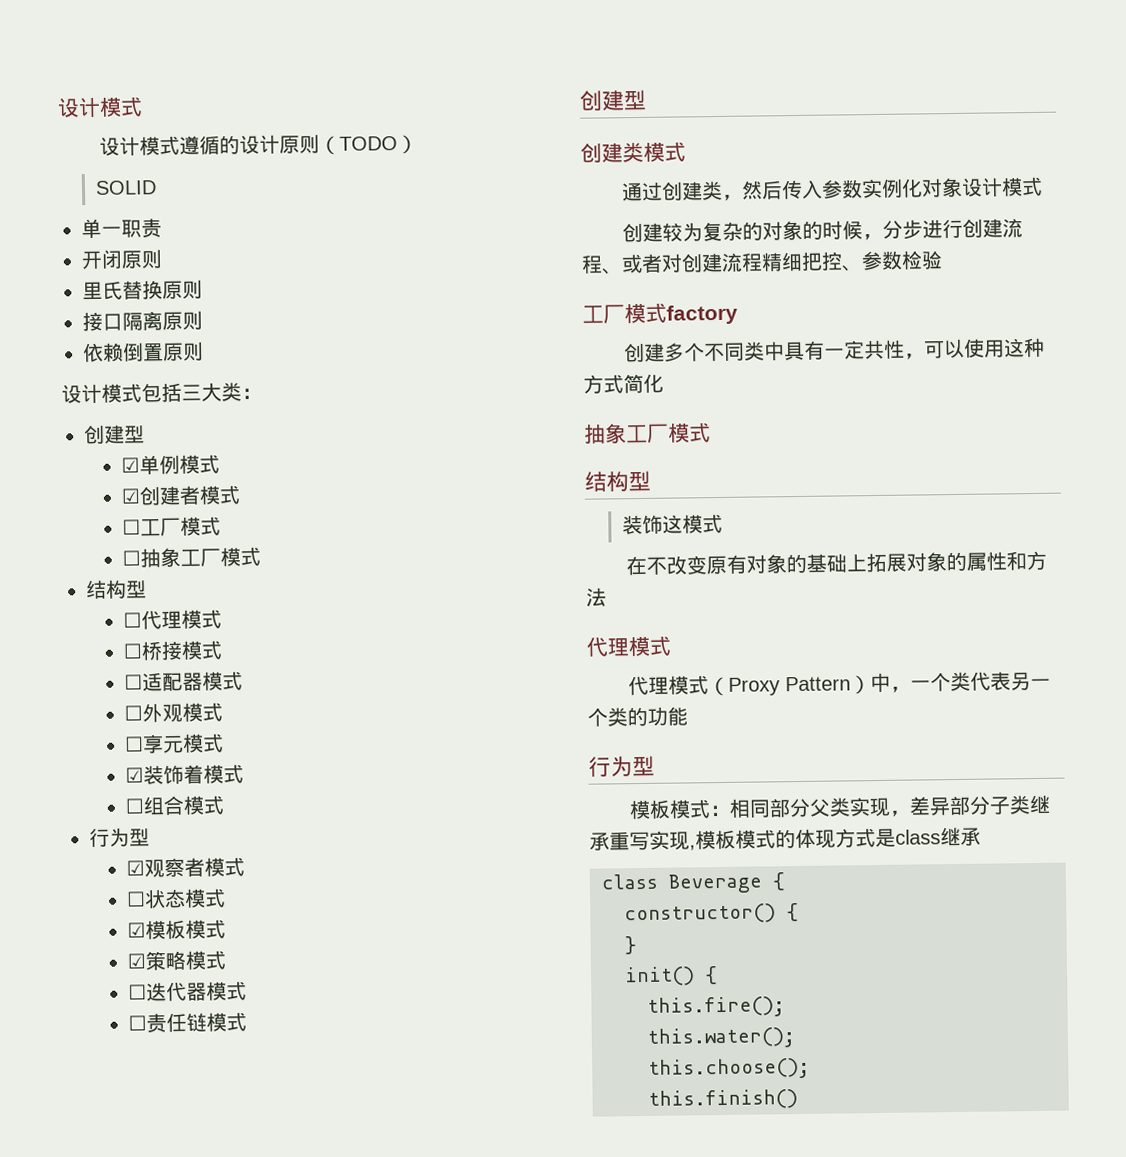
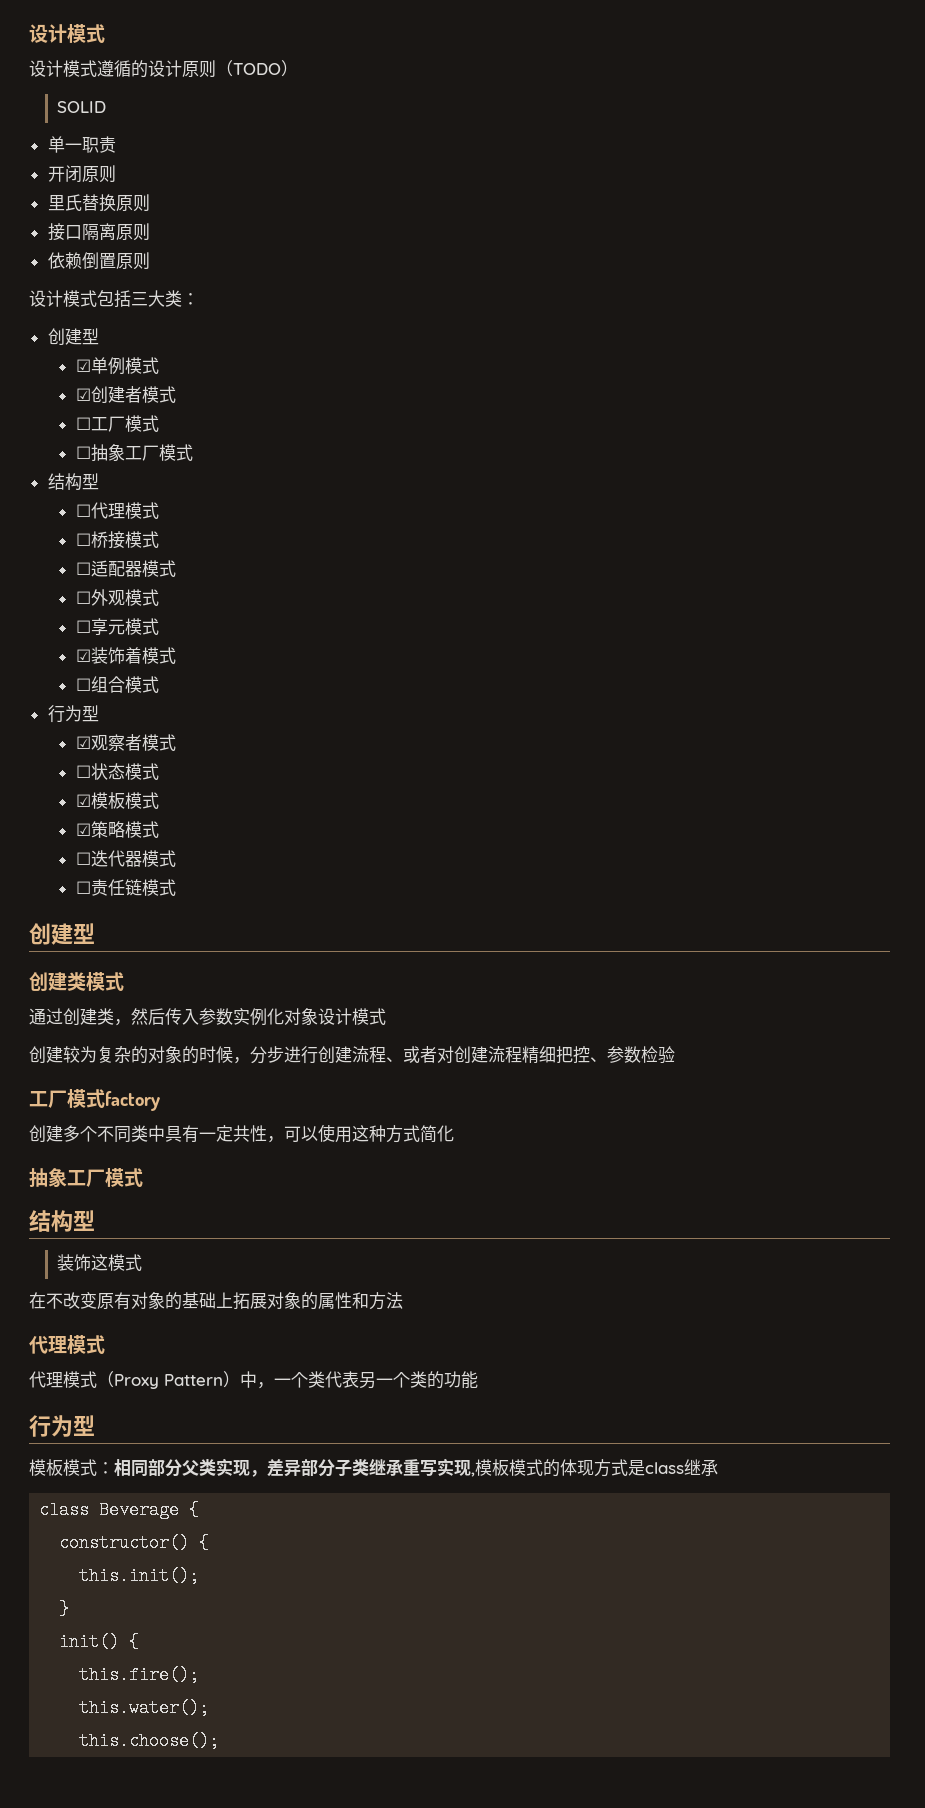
(799, 912) none -> [79,1567,200,1585] // this.init();
[648,1089,798,1110] // this.finish() -> (220, 1741) none

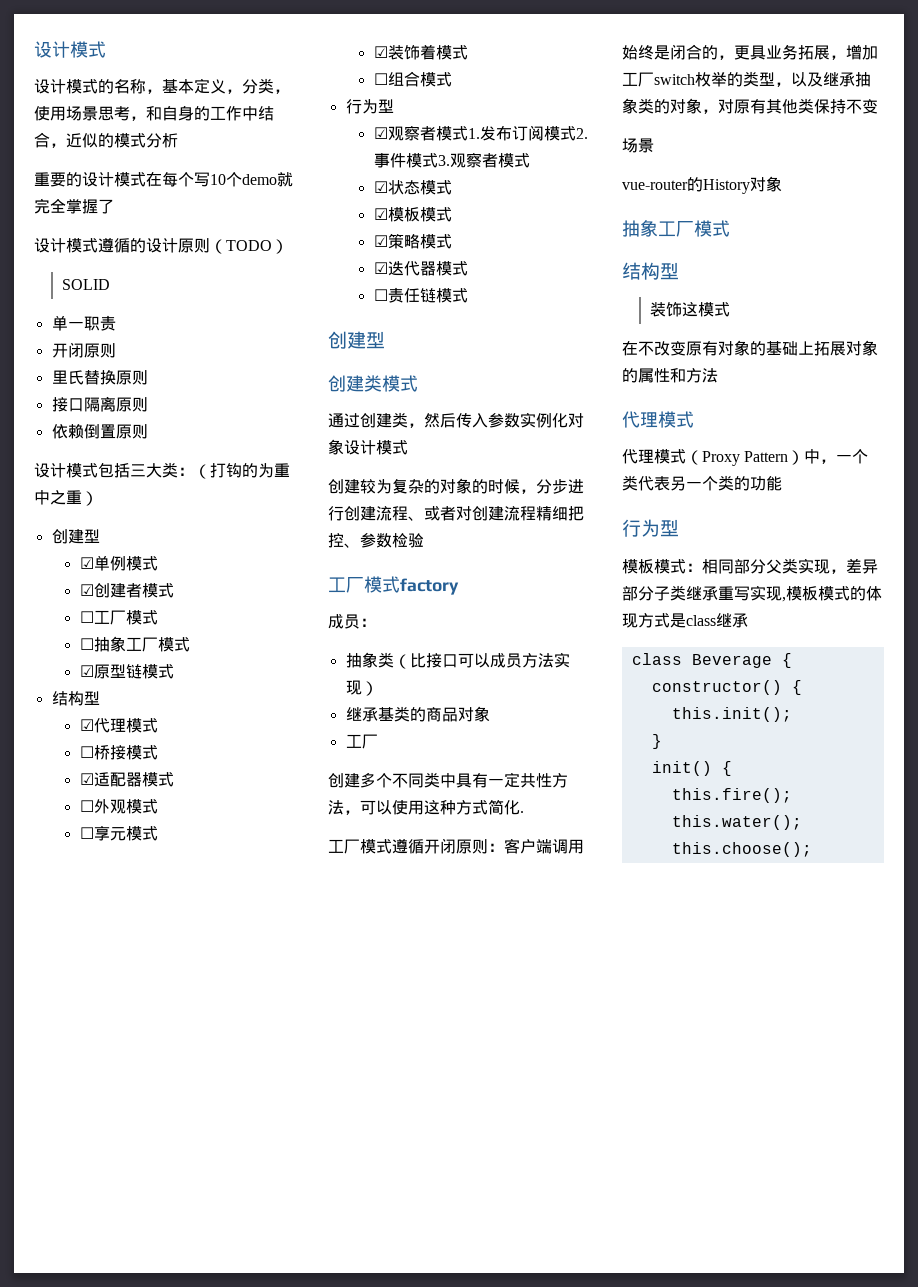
[29,24,105,43] 设计模式 -> [34,41,106,58] [34,78,290,94] [34,105,274,121] [34,132,178,148] [34,172,293,187] [34,198,114,214] 设计模式 // 设计模式的名称，基本定义，分类，使用场景思考，和自身的工作中结合，近似的模式分析 // 重要的设计模式在每个写10个demo就完全掌握了
(199, 299) none -> [194,463,290,479] [34,490,98,506] （打钩的为重中之重）
[47,473,99,491] [75,504,91,517] // 结构型 // ☐ -> [79,664,174,679] [51,691,100,706] [79,719,94,731] // ☑原型链模式 // 结构型 // ☑
[75,562,91,575] ☐ -> [79,773,94,785] ☑
[75,765,91,778] // ☐ -> [467,125,588,141] [373,152,530,168] [373,181,388,193] 1.发布订阅模式2.事件模式3.观察者模式 // ☑
[75,852,91,865] ☐ -> [373,262,388,274] ☑
(160, 1101) none -> [328,614,376,629] [345,652,570,669] [345,680,378,696] [345,706,490,722] [345,734,378,749] // 成员： // 抽象类（比接口可以成员方法实现） // 继承基类的商品对象 // 工厂
(267, 1133) none -> [552,773,568,788] [328,800,344,815] 方法
(454, 1133) none -> [520,811,524,813] [328,838,584,854] [622,44,878,60] [622,71,871,87] [622,98,878,114] [622,138,654,153] [622,176,782,194] . // 工厂模式遵循开闭原则：客户端调用始终是闭合的，更具业务拓展，增加工厂switch枚举的类型，以及继承抽象类的对象，对原有其他类保持不变 // 场景 // vue-router的History对象

